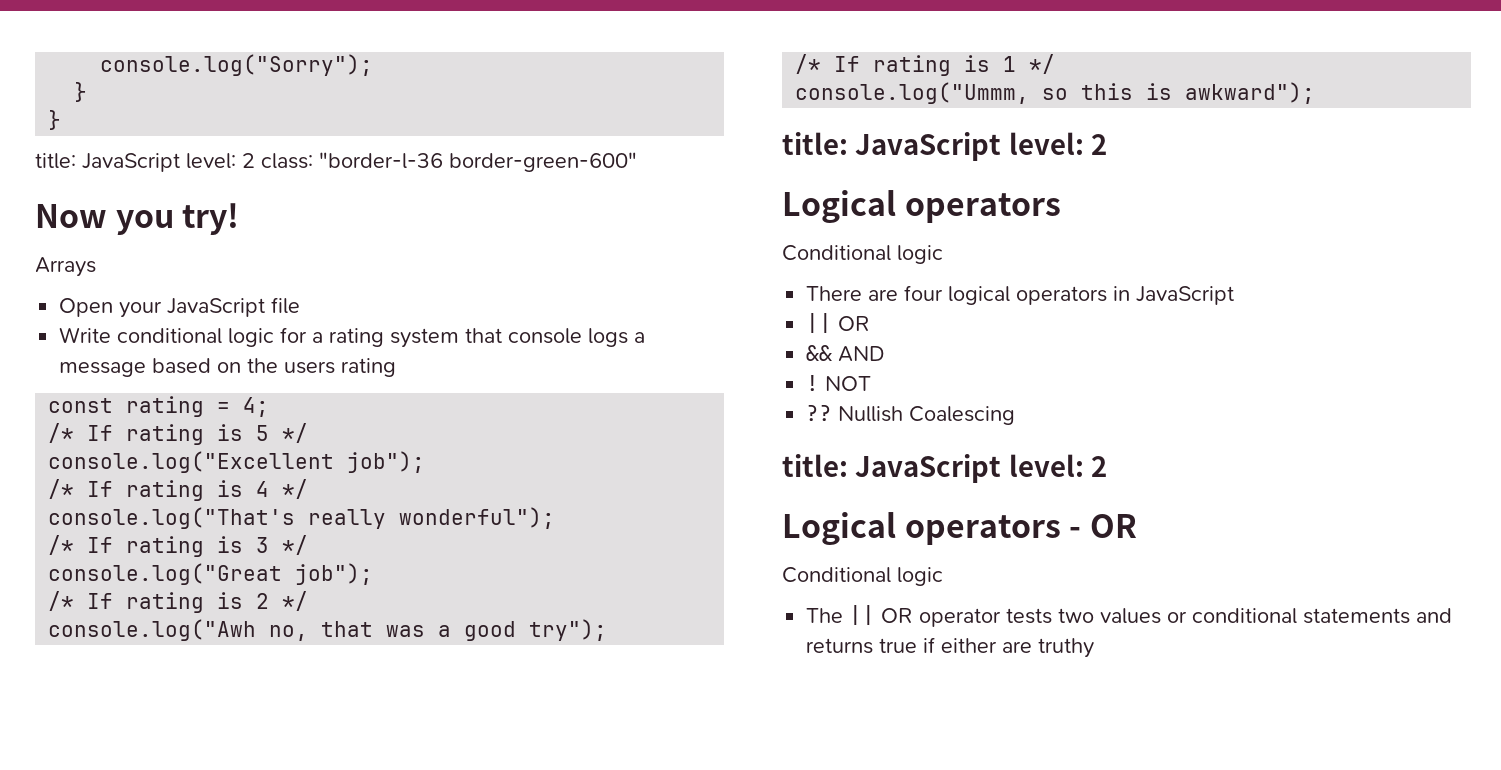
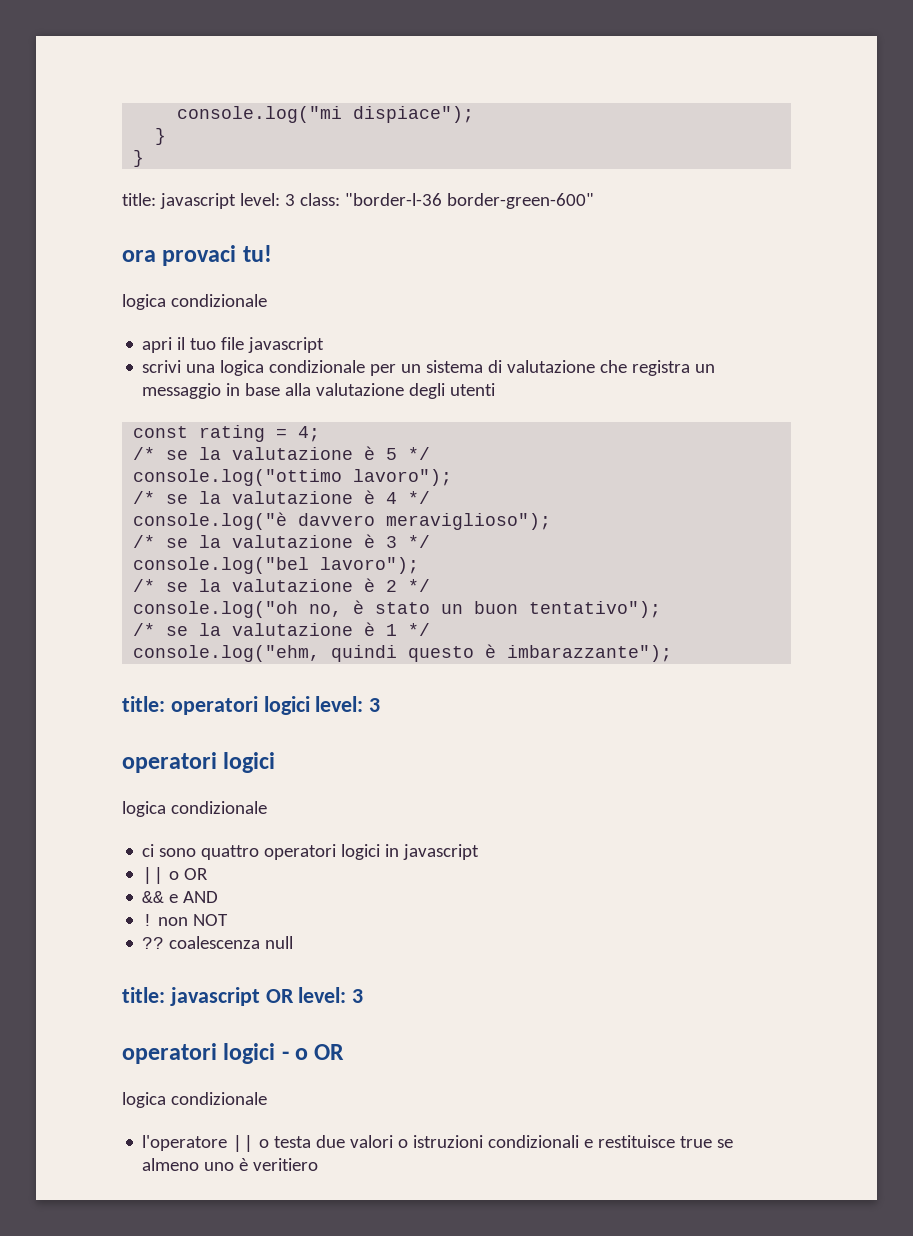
[100,54,374,76] console.log("Sorry"); -> [177,106,475,123] console.log("mi dispiace");
[82,153,255,172] JavaScript level: 2 -> [159,193,295,209] javascript level: 3
[35,203,240,235] [35,257,96,277] [59,297,301,318] [59,327,646,348] [59,358,397,377] Now you try! // Arrays // Open your JavaScript file // Write conditional logic for a rating system that console logs a message based on the users rating -> [122,245,272,266] [122,294,267,310] [142,337,325,353] [142,360,716,376] [142,383,496,399] ora provaci tu! // logica condizionale // apri il tuo file javascript // scrivi una logica condizionale per un sistema di valutazione che registra un messaggio in base alla valutazione degli utenti
[87,424,244,445] If rating is -> [166,446,376,460] se la valutazione è
[48,451,426,473] [48,479,309,501] [48,507,556,529] [48,535,244,557] console.log("Excellent job"); // /* If rating is 4 */ // console.log("That's really wonderful"); // /* If rating is -> [133,469,453,486] [133,490,431,504] [133,512,552,530] [133,534,376,548] console.log("ottimo lavoro"); // /* se la valutazione è 4 */ // console.log("è davvero meraviglioso"); // /* se la valutazione è
[48,563,374,585] [48,591,309,613] [48,619,608,641] [795,54,1056,76] [795,82,1316,104] [782,132,1108,161] [782,190,1061,224] [782,245,943,264] [806,285,1235,305] [806,313,833,333] console.log("Great job"); // /* If rating is 2 */ // console.log("Awh no, that was a good try"); // /* If rating is 1 */ // console.log("Ummm, so this is awkward"); // title: JavaScript level: 2 // Logical operators // Conditional logic // There are four logical operators in JavaScript // || -> [133,557,420,574] [133,578,431,592] [133,600,662,618] [133,622,431,636] [133,644,673,662] [122,696,381,715] [122,752,276,773] [122,801,267,817] [142,844,480,860] [142,867,180,884] console.log("bel lavoro"); // /* se la valutazione è 2 */ // console.log("oh no, è stato un buon tentativo"); // /* se la valutazione è 1 */ // console.log("ehm, quindi questo è imbarazzante"); // title: operatori logici level: 3 // operatori logici // logica condizionale // ci sono quattro operatori logici in javascript // || o
(833, 353) none -> [169,894,179,903] e
(820, 383) none -> [158,917,189,926] non
[838,406,1016,425] [782,454,1108,483] [782,512,1137,546] [782,567,943,586] [806,605,1453,627] [806,637,1095,658] Nullish Coalescing // title: JavaScript level: 2 // Logical operators - OR // Conditional logic // The || OR operator tests two values or conditional statements and returns true if either are truthy -> [169,936,294,949] [122,987,364,1006] [122,1043,345,1064] [122,1092,267,1108] [142,1135,734,1152] [142,1158,319,1171] coalescenza null // title: javascript OR level: 3 // operatori logici - o OR // logica condizionale // l'operatore || o testa due valori o istruzioni condizionali e restituisce true se almeno uno è veritiero

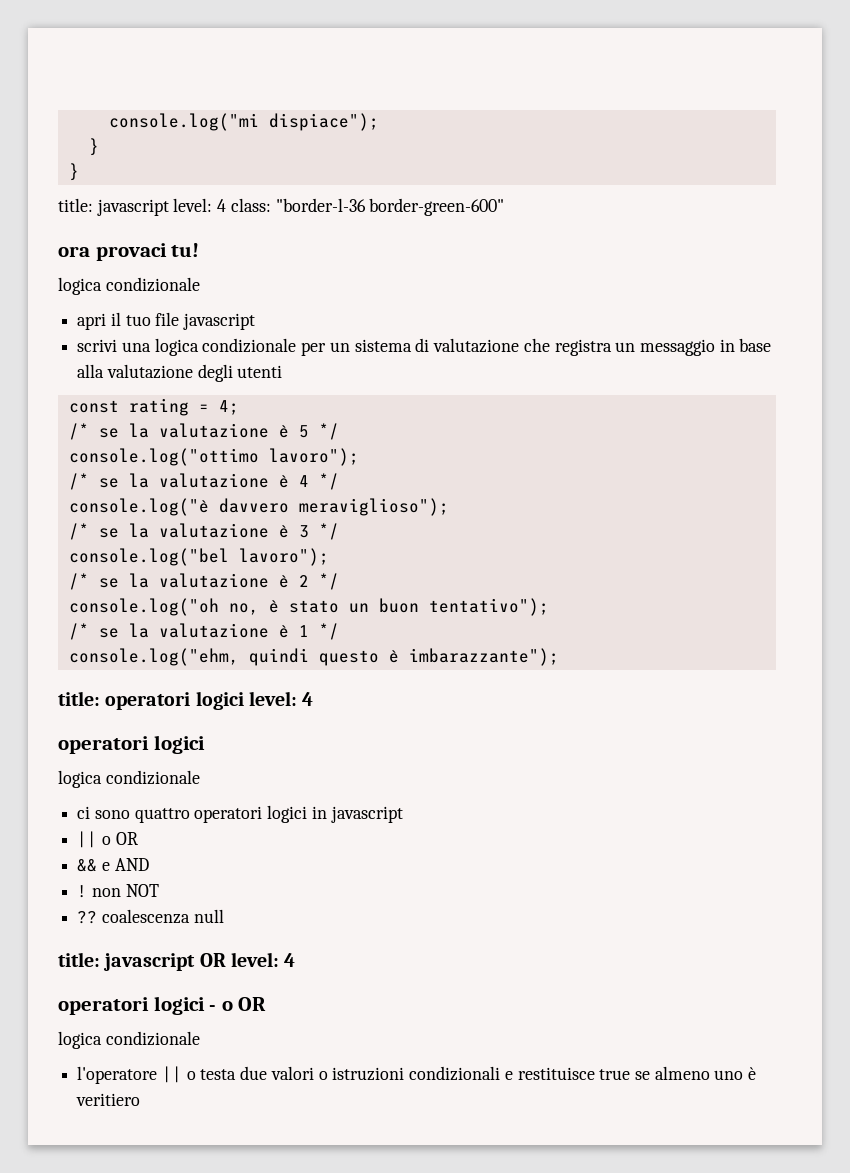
[284,194,295,206] 3 -> [217,199,227,212] 4
[369,698,381,712] 3 -> [302,692,314,706] 4
[352,989,364,1003] 3 -> [284,953,296,967] 4

